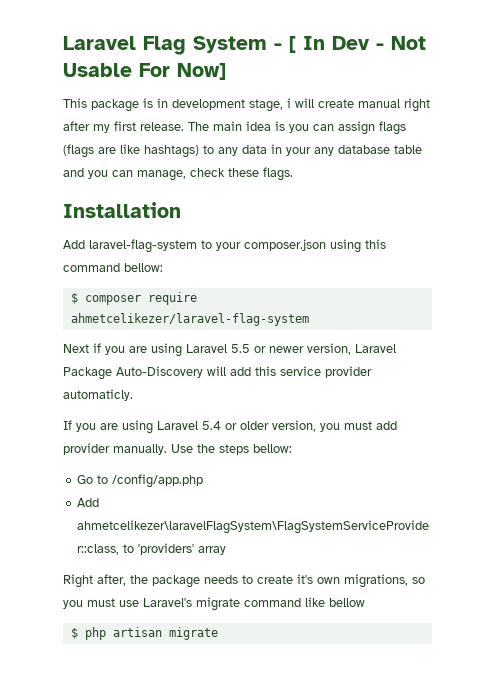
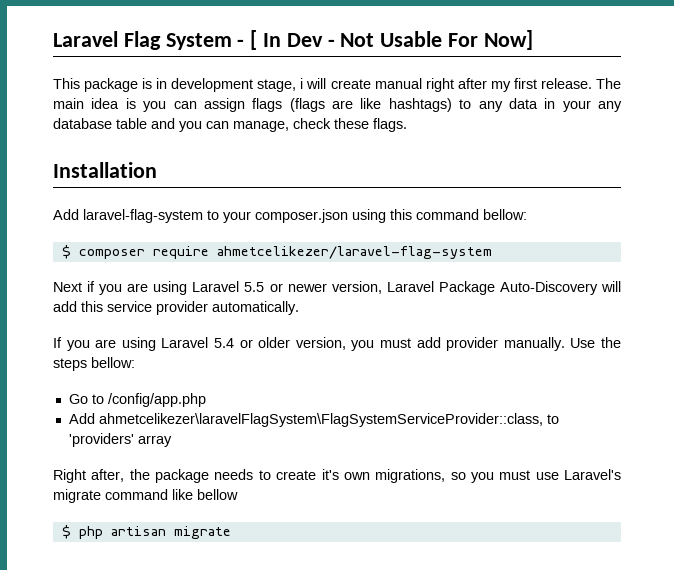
[63,389,133,401] automaticly. -> [212,301,299,315] automatically.

